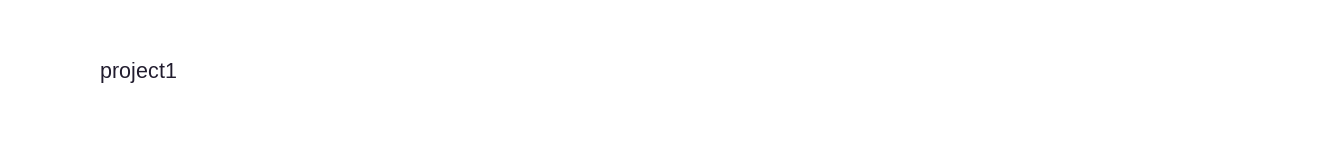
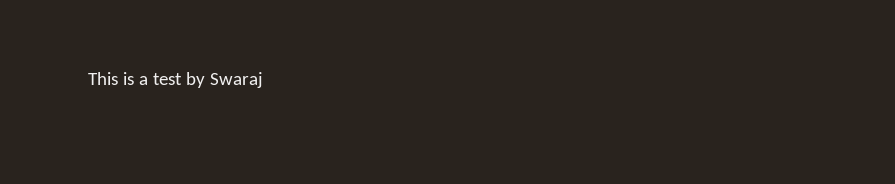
[100,62,177,83] project1 -> [88,72,263,88] This is a test by Swaraj

